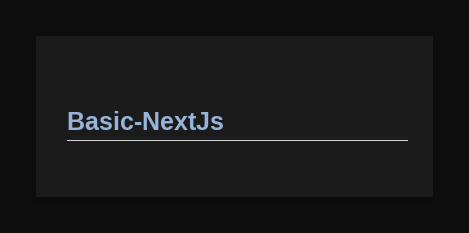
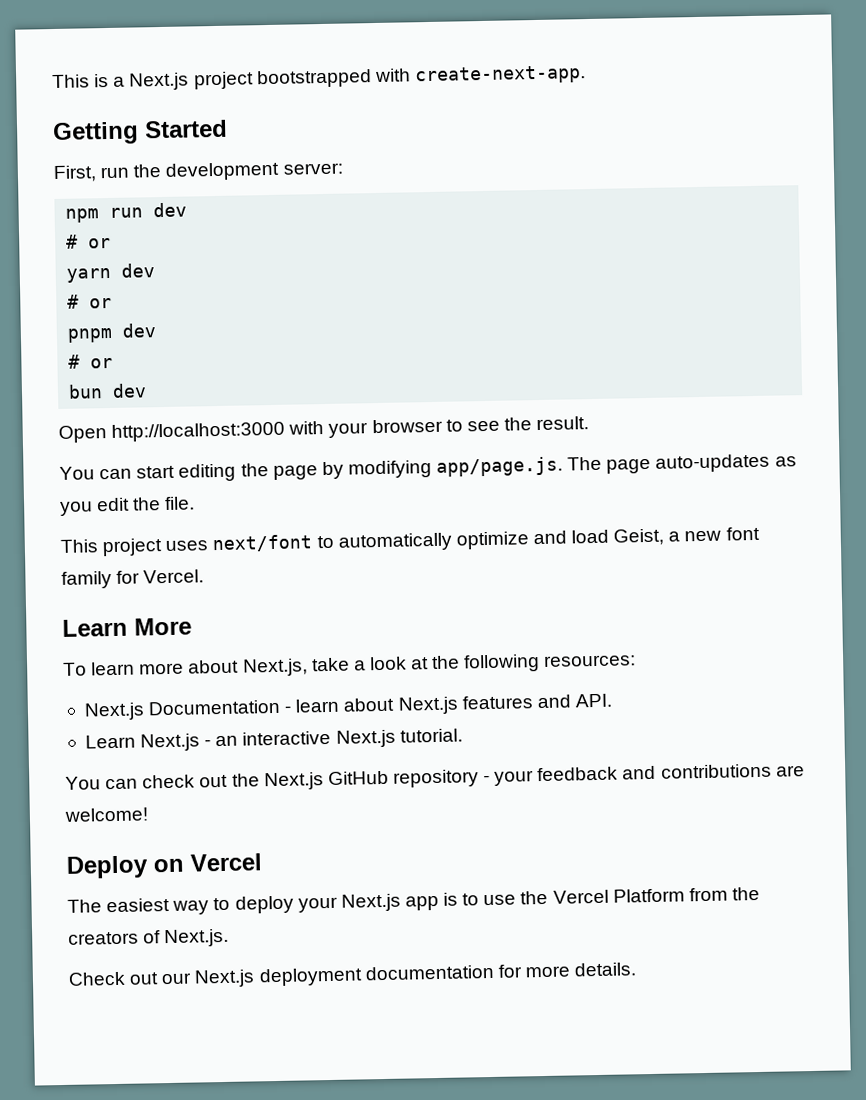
[67,111,224,130] Basic-NextJs -> [52,65,586,91] [52,119,228,146] [53,161,343,183] [65,202,188,223] [66,234,112,249] [66,263,156,283] [67,294,113,309] [67,323,157,343] [68,354,114,369] [68,383,148,399] [58,416,590,443] [59,453,797,482] [60,496,196,516] [60,526,760,557] [61,569,205,589] [62,617,192,637] [63,654,637,677] [83,693,612,721] [84,728,463,752] [65,763,805,791] [64,807,148,822] [66,853,262,879] [67,886,760,915] [68,928,230,948] [68,962,637,988] This is a Next.js project bootstrapped with create-next-app. // Getting Started // First, run the development server: // npm run dev // # or // yarn dev // # or // pnpm dev // # or // bun dev // Open http://localhost:3000 with your browser to see the result. // You can start editing the page by modifying app/page.js. The page auto-updates as you edit the file. // This project uses next/font to automatically optimize and load Geist, a new font family for Vercel. // Learn More // To learn more about Next.js, take a look at the following resources: // Next.js Documentation - learn about Next.js features and API. // Learn Next.js - an interactive Next.js tutorial. // You can check out the Next.js GitHub repository - your feedback and contributions are welcome! // Deploy on Vercel // The easiest way to deploy your Next.js app is to use the Vercel Platform from the creators of Next.js. // Check out our Next.js deployment documentation for more details.

